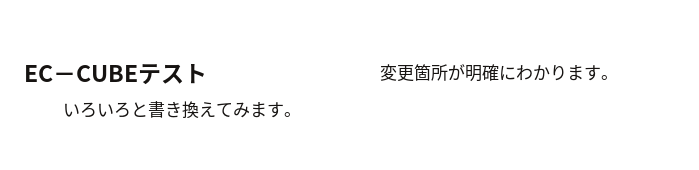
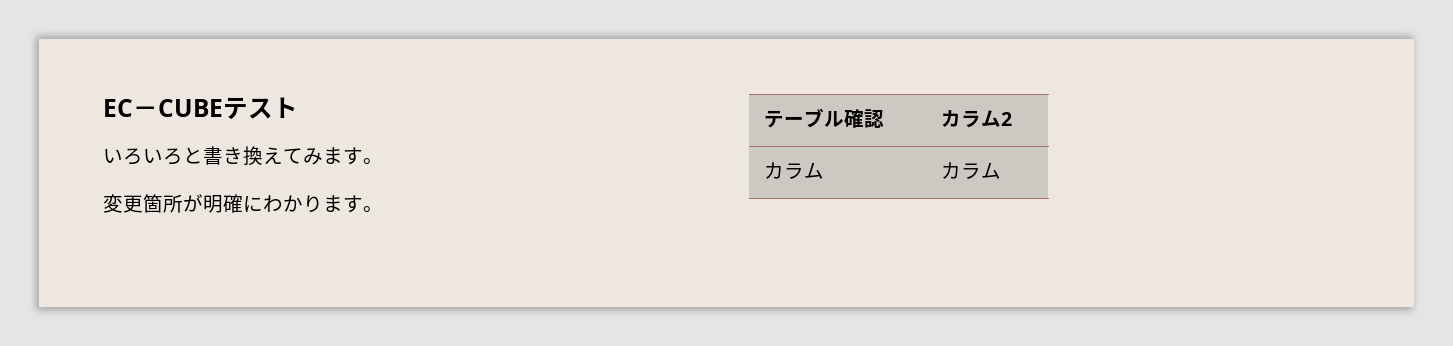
(618, 77) none -> [763,108,884,128] [940,110,1012,128] [763,162,824,179] [940,162,1001,179] // テーブル確認 | カラム2 // カラム | カラム

